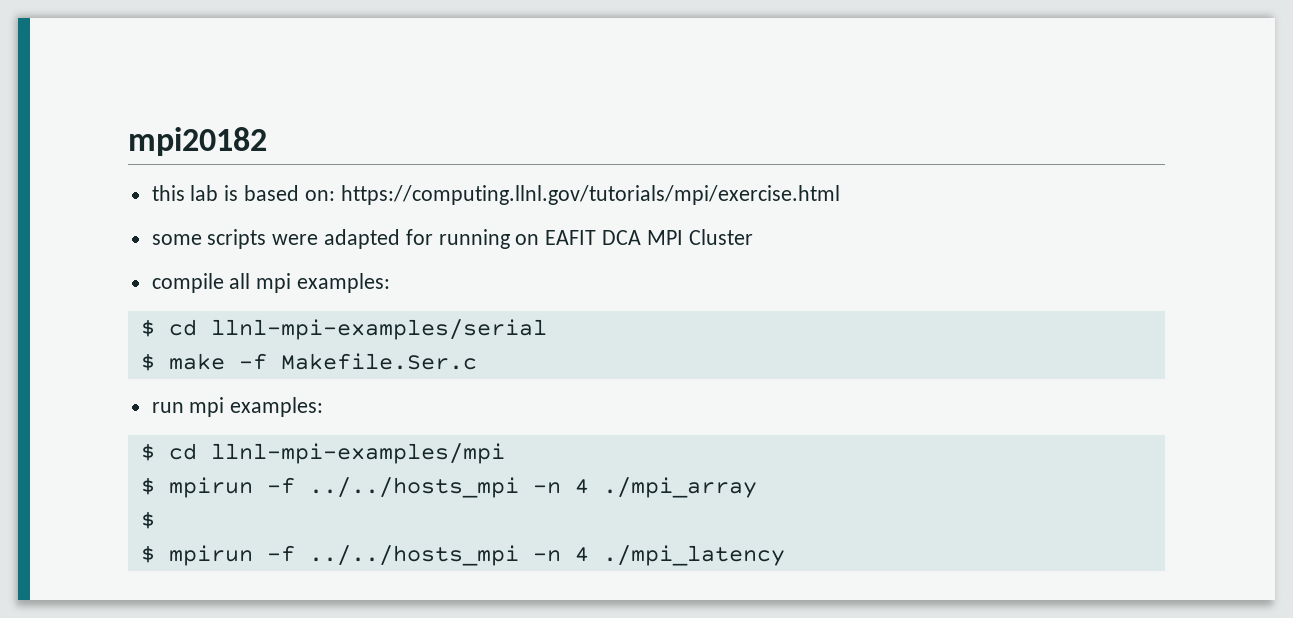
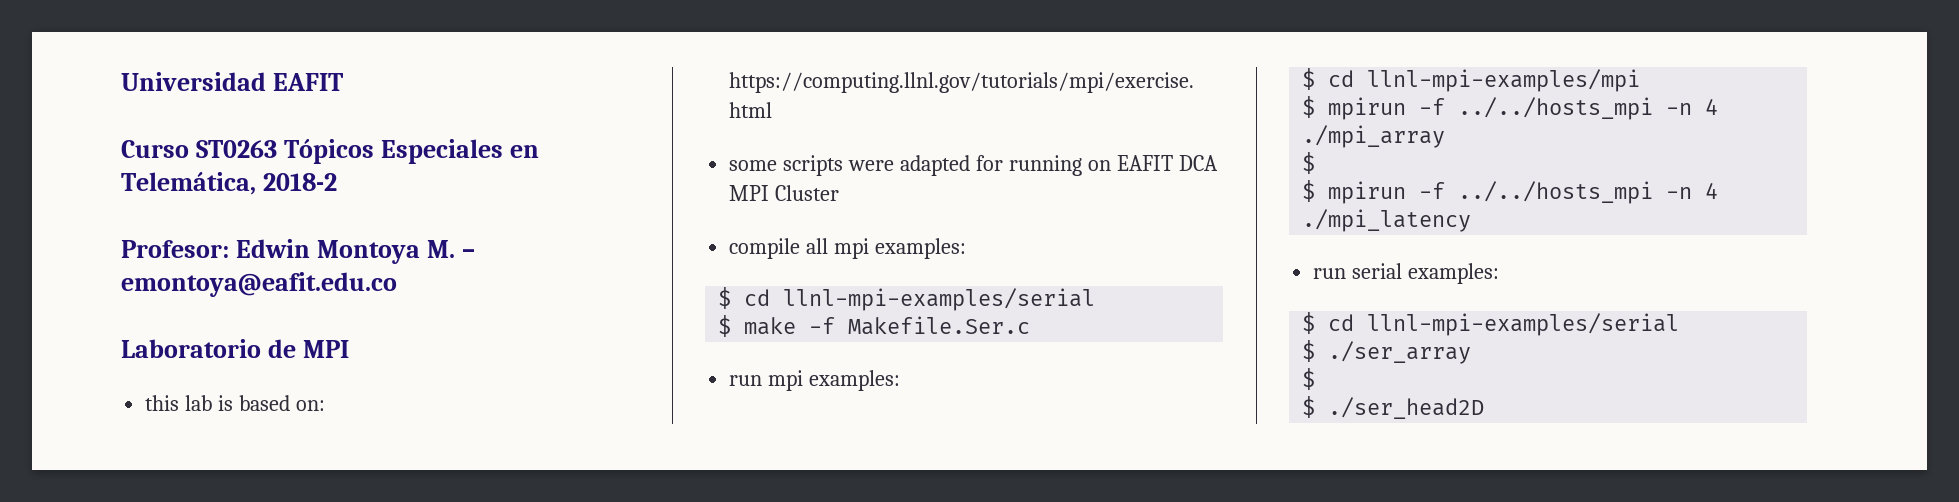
[128,127,267,156] mpi20182 -> [121,72,343,91] [121,139,539,164] [121,172,337,195] [121,239,475,264] [121,272,397,297] [121,339,349,358] Universidad EAFIT // Curso ST0263 Tópicos Especiales en Telemática, 2018-2 // Profesor: Edwin Montoya M. – emontoya@eafit.edu.co // Laboratorio de MPI
(785, 555) none -> [1313,263,1500,284] [1302,312,1680,336] [1302,340,1472,364] [1302,368,1316,390] [1302,396,1485,419] // run serial examples: // $ cd llnl-mpi-examples/serial // $ ./ser_array // $ // $ ./ser_head2D

